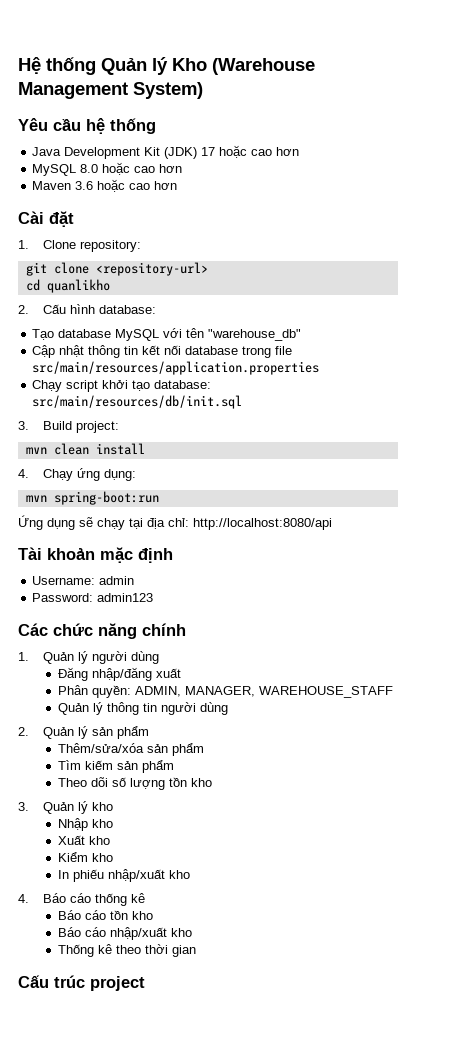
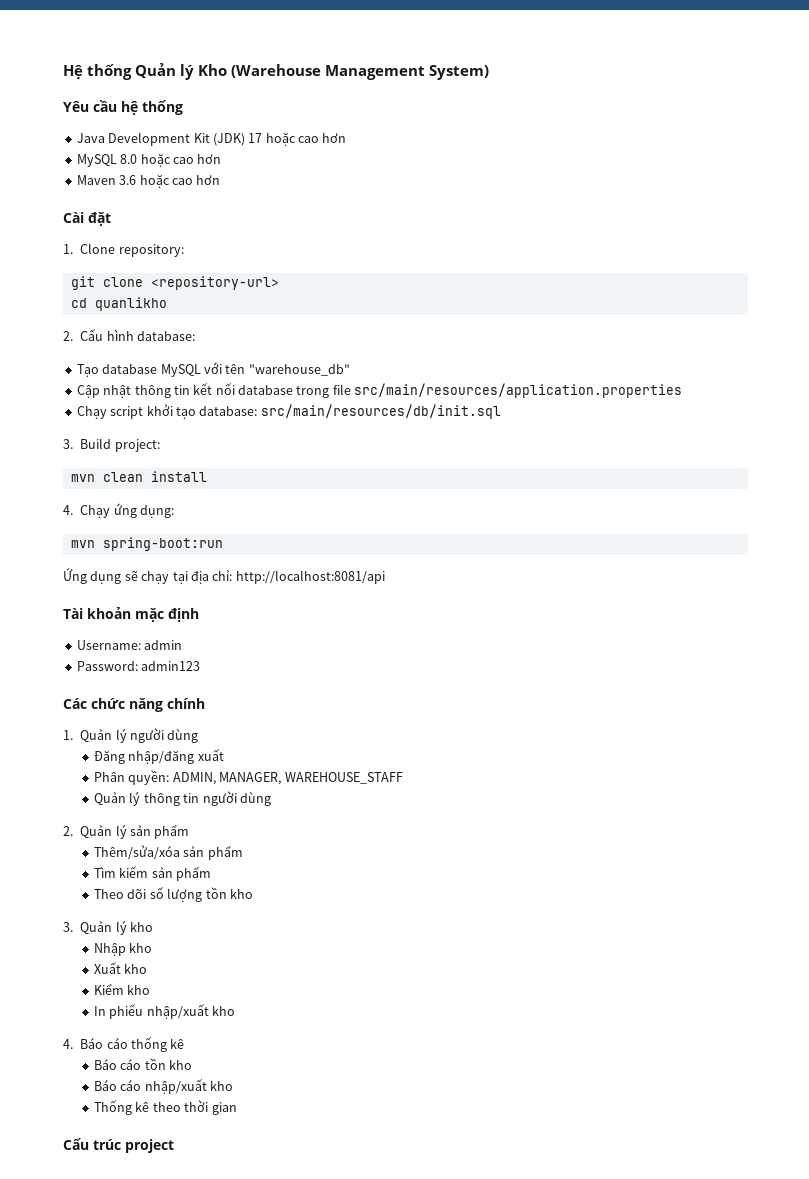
[193,518,332,530] http://localhost:8080/api -> [235,570,385,584] http://localhost:8081/api

